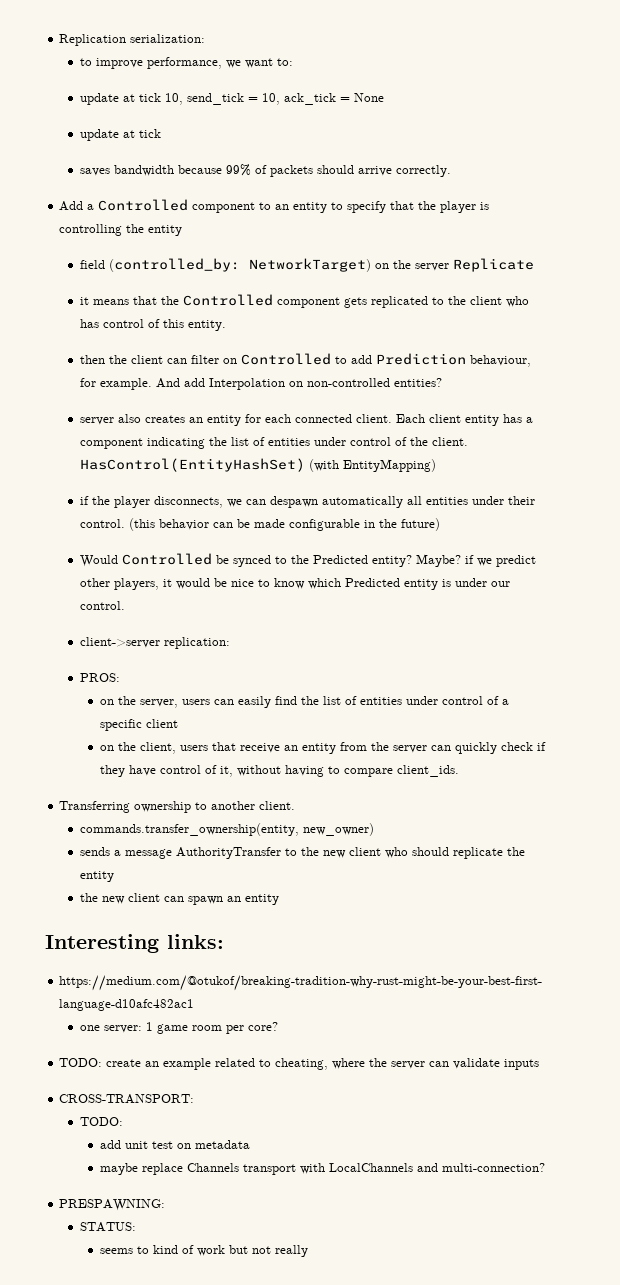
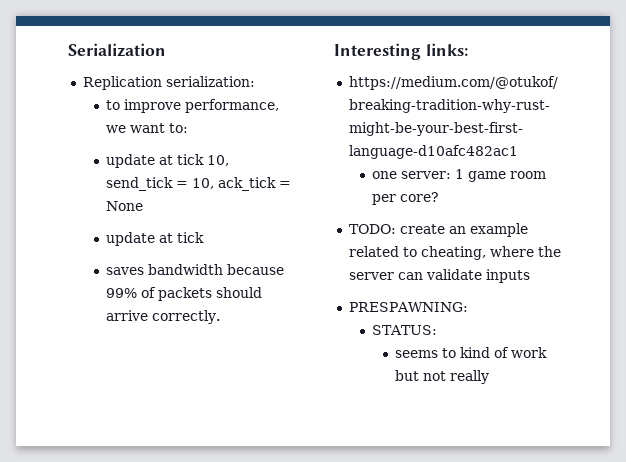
(59, 40) none -> [68,43,166,57] Serialization //
[59,199,490,213] [59,224,183,236] [79,258,534,272] [79,294,529,308] [79,319,226,331] [79,353,531,367] [79,378,442,390] [79,414,533,426] [79,437,468,449] [79,458,436,472] [79,496,535,508] [79,518,440,531] [79,553,536,567] [79,578,510,590] [79,601,125,610] [79,637,230,649] [79,673,120,682] [100,696,510,708] [100,719,179,731] [100,742,547,754] [100,765,460,777] [59,801,296,813] [79,823,374,836] [79,847,525,859] [79,871,114,882] [79,893,279,905] // Add a Controlled component to an entity to specify that the player is controlling the entity // field (controlled_by: NetworkTarget) on the server Replicate // it means that the Controlled component gets replicated to the client who has control of this entity. // then the client can filter on Controlled to add Prediction behaviour, for example. And add Interpolation on non-controlled entities? // server also creates an entity for each connected client. Each client entity has a component indicating the list of entities under control of the client. HasControl(EntityHashSet) (with EntityMapping) // if the player disconnects, we can despawn automatically all entities under their control. (this behavior can be made configurable in the future) // Would Controlled be synced to the Predicted entity? Maybe? if we predict other players, it would be nice to know which Predicted entity is under our control. // client->server replication: // PROS: // on the server, users can easily find the list of entities under control of a specific client // on the client, users that receive an entity from the server can quickly check if they have control of it, without having to compare client_ids. // Transferring ownership to another client. // commands.transfer_ownership(entity, new_owner) // sends a message AuthorityTransfer to the new client who should replicate the entity // the new client can spawn an entity -> (220, 317) none
[59,1094,195,1104] [79,1117,123,1126] [100,1140,251,1149] [100,1163,546,1175] // CROSS-TRANSPORT: // TODO: // add unit test on metadata // maybe replace Channels transport with LocalChannels and multi-connection? -> (530, 276) none

